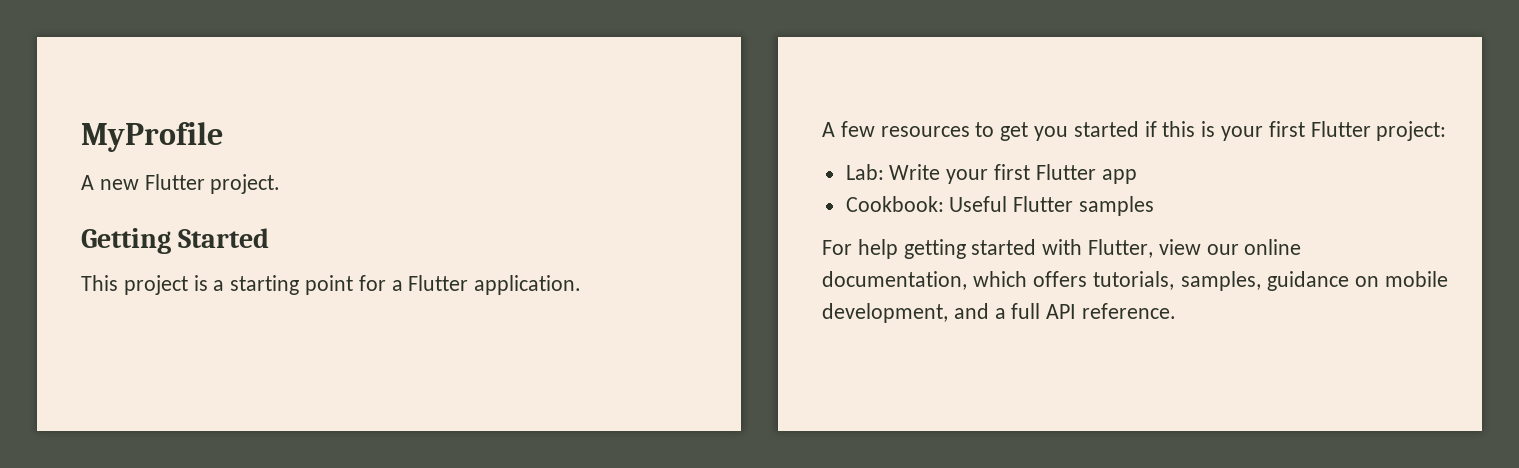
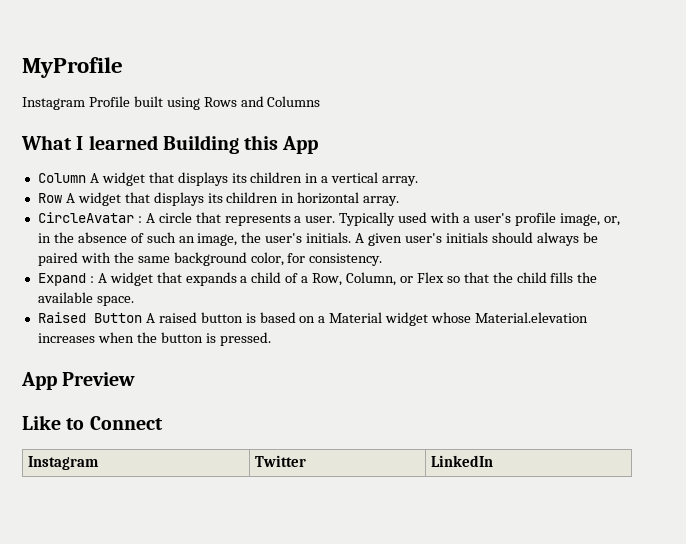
[81,174,281,194] [81,228,270,254] [81,275,582,295] [822,121,1447,141] [845,164,1137,184] [845,196,1155,216] [822,239,1302,259] [822,271,1448,291] [822,303,1177,323] A new Flutter project. // Getting Started // This project is a starting point for a Flutter application. // A few resources to get you started if this is your first Flutter project: // Lab: Write your first Flutter app // Cookbook: Useful Flutter samples // For help getting started with Flutter, view our online documentation, which offers tutorials, samples, guidance on mobile development, and a full API reference. -> [22,96,321,110] [21,135,319,154] [37,172,419,186] [37,192,400,206] [37,212,620,226] [37,232,598,246] [37,252,383,266] [37,272,598,286] [37,292,134,306] [37,312,589,326] [37,332,271,346] [21,372,136,390] [22,415,163,430] [27,456,99,470] [254,455,306,467] [430,455,493,467] Instagram Profile built using Rows and Columns // What I learned Building this App // Column A widget that displays its children in a vertical array. // Row A widget that displays its children in horizontal array. // CircleAvatar : A circle that represents a user. Typically used with a user's profile image, or, in the absence of such an image, the user's initials. A given user's initials should always be paired with the same background color, for consistency. // Expand : A widget that expands a child of a Row, Column, or Flex so that the child fills the available space. // Raised Button A raised button is based on a Material widget whose Material.elevation increases when the button is pressed. // App Preview // Like to Connect // Instagram | Twitter | LinkedIn

